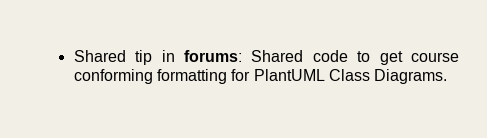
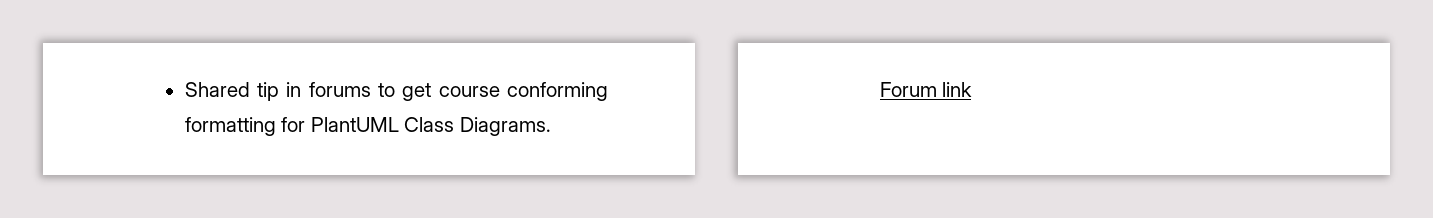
[183,50,348,62] forums: Shared code -> [308,82,371,97] forums
(448, 76) none -> [879,82,973,97] Forum link

